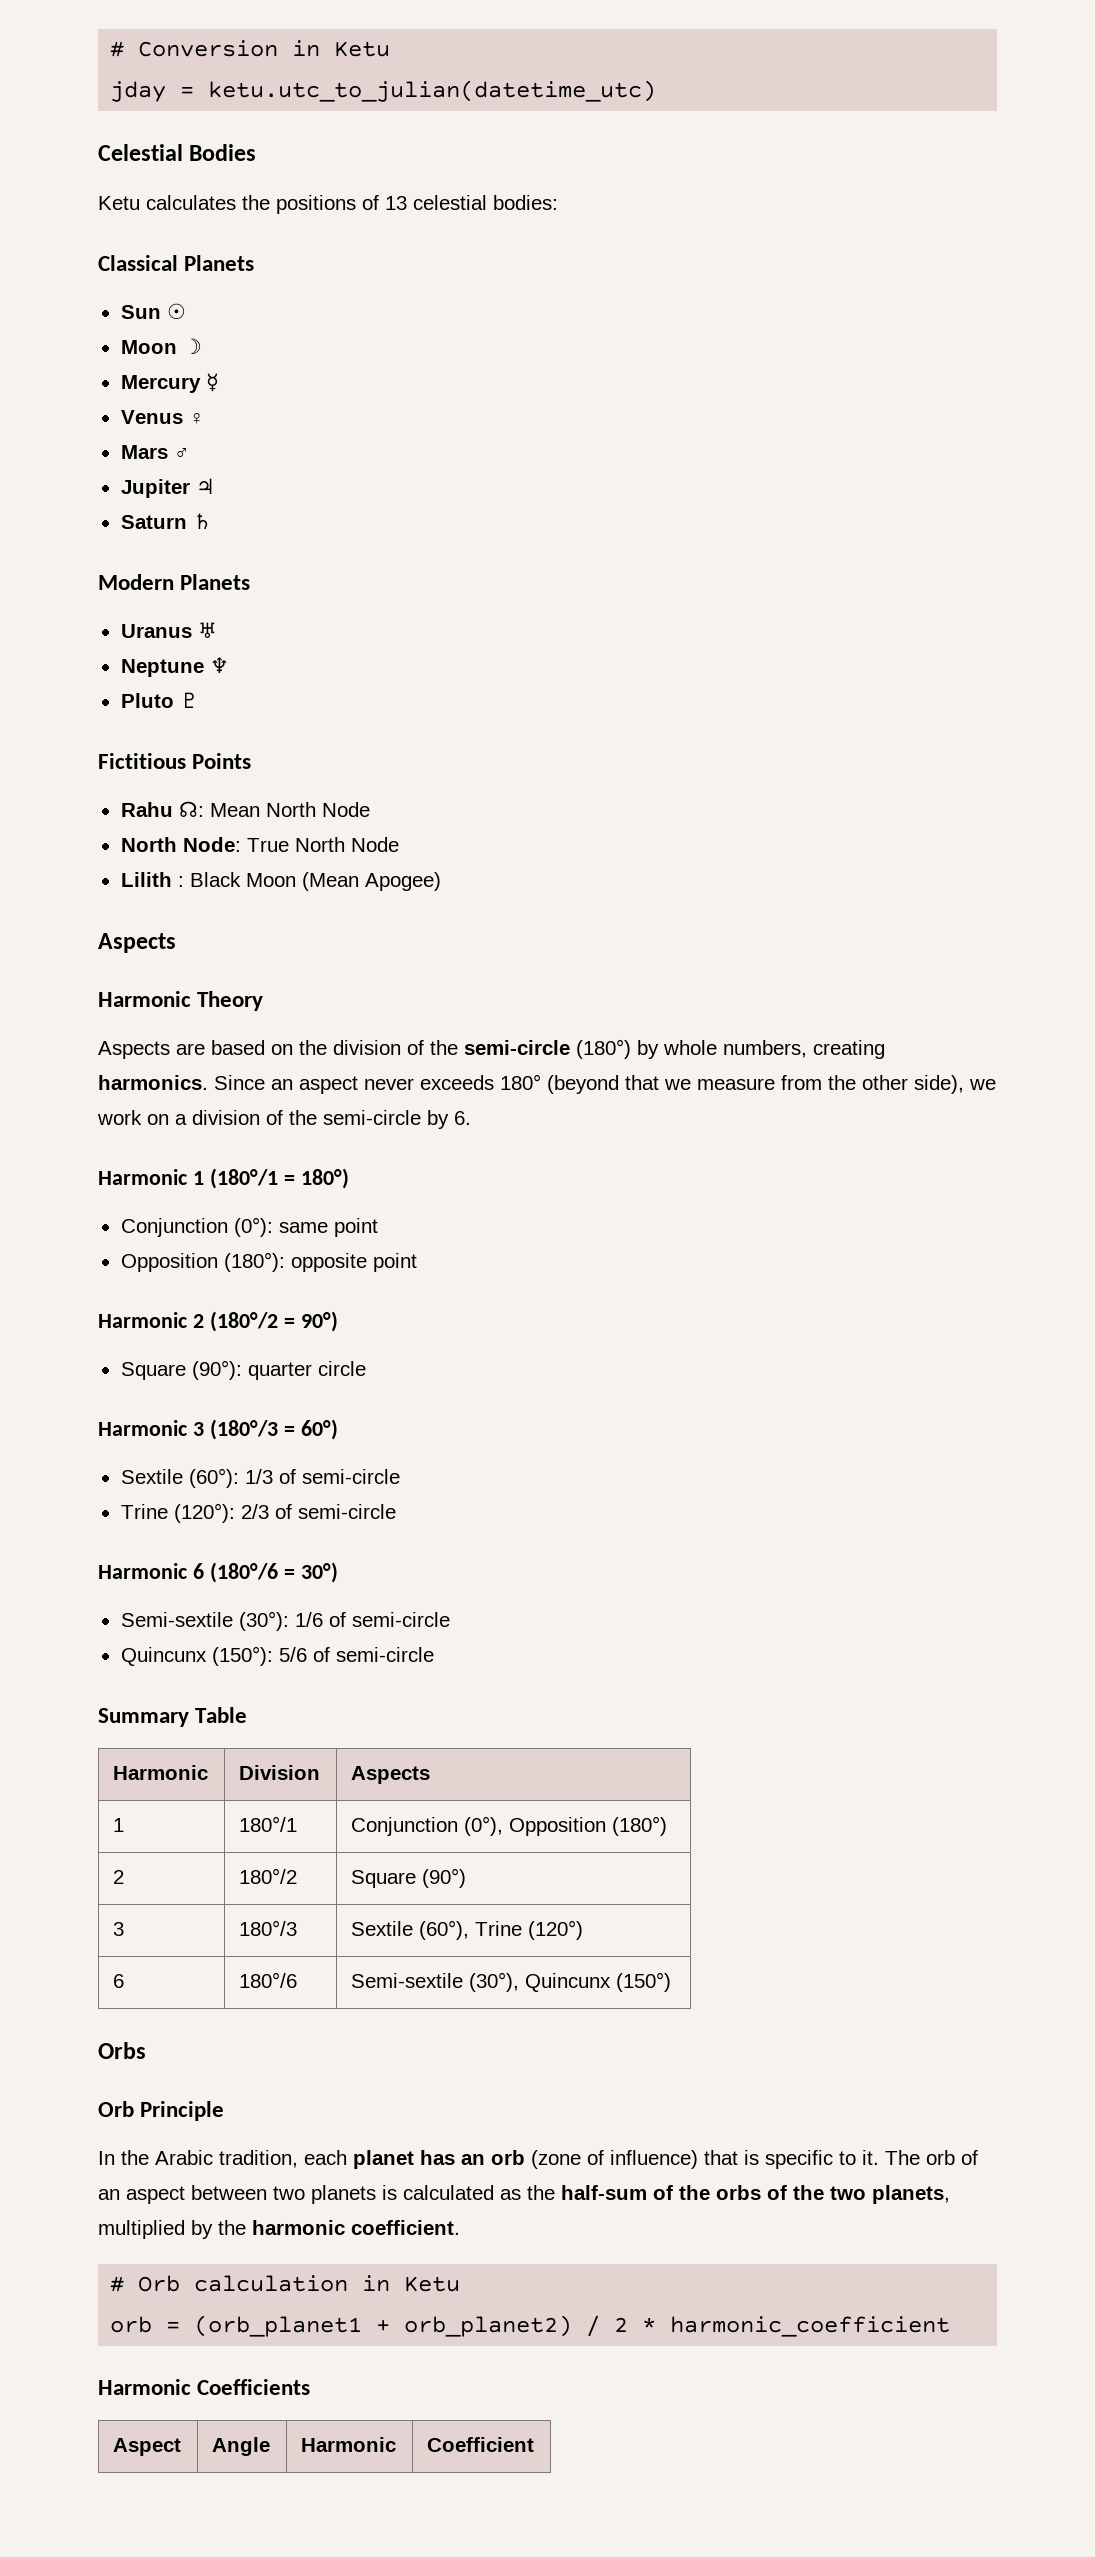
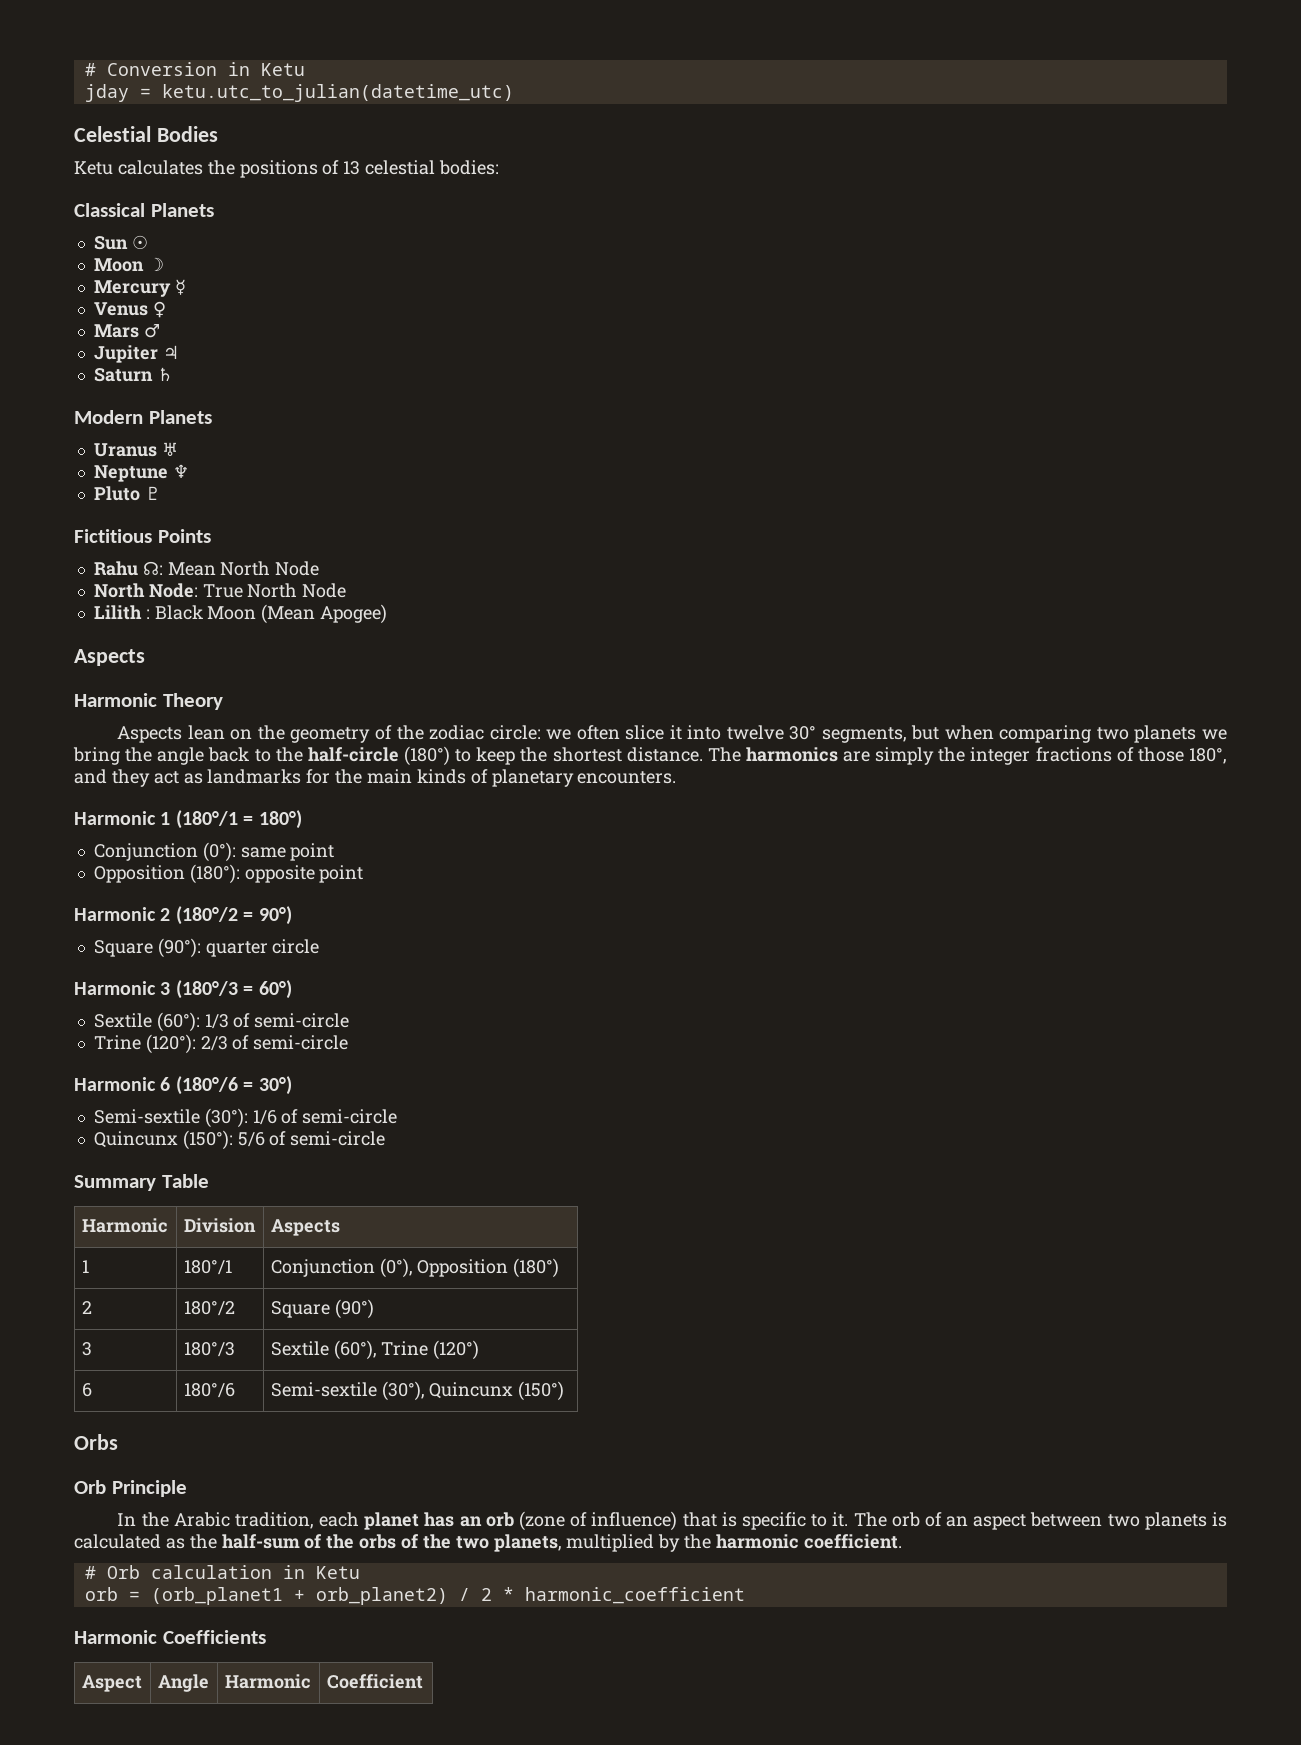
[176,1040,265,1055] are based -> [187,725,225,740] lean
[333,1039,885,1059] [98,1074,996,1094] [97,1110,471,1129] division of the semi-circle (180°) by whole numbers, creating harmonics. Since an aspect never exceeds 180° (beyond that we measure from the other side), we work on a division of the semi-circle by 6. -> [290,725,1228,743] [73,746,1228,766] [74,769,677,787] geometry of the zodiac circle: we often slice it into twelve 30° segments, but when comparing two planets we bring the angle back to the half-circle (180°) to keep the shortest distance. The harmonics are simply the integer fractions of those 180°, and they act as landmarks for the main kinds of planetary encounters.

